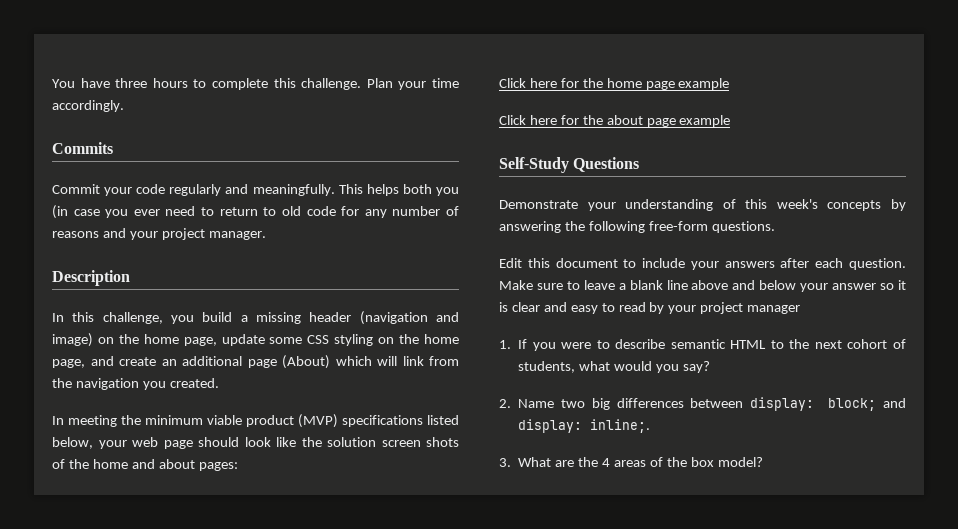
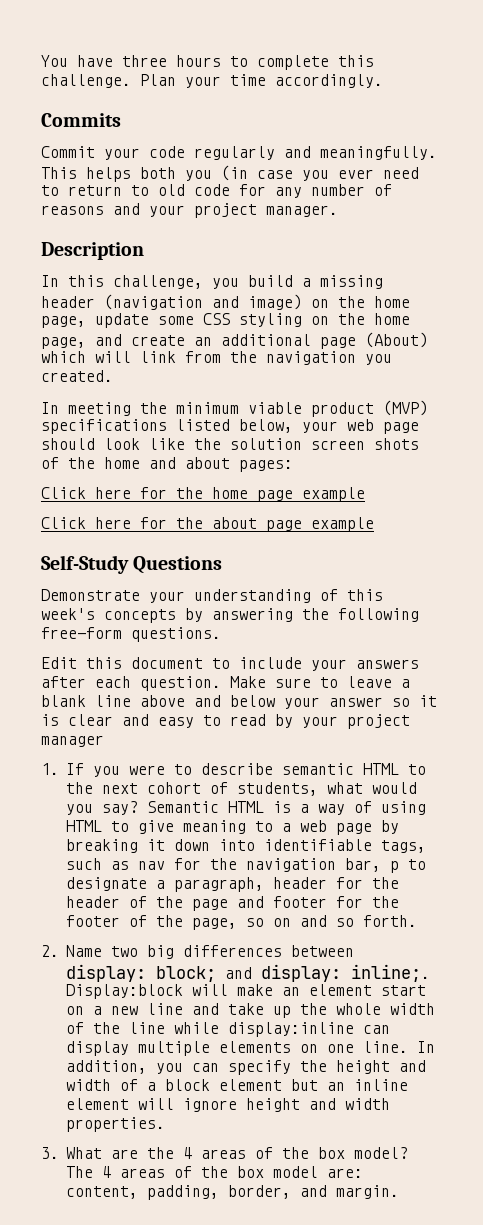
(710, 367) none -> [146,801,426,815] [65,820,399,835] [65,839,426,853] [65,858,426,873] [65,877,399,892] [65,896,399,911] [65,915,417,930] Semantic HTML is a way of using HTML to give meaning to a web page by breaking it down into identifiable tags, such as nav for the navigation bar, p to designate a paragraph, header for the header of the page and footer for the footer of the page, so on and so forth.
(651, 426) none -> [65,984,426,999] [65,1003,435,1018] [65,1022,390,1037] [65,1041,435,1056] [65,1060,426,1075] [65,1079,408,1091] [65,1098,390,1112] [65,1117,165,1132] Display:block will make an element start on a new line and take up the whole width of the line while display:inline can display multiple elements on one line. In addition, you can specify the height and width of a block element but an inline element will ignore height and width properties.
(763, 462) none -> [65,1166,363,1178] [65,1185,399,1200] The 4 areas of the box model are: content, padding, border, and margin.

